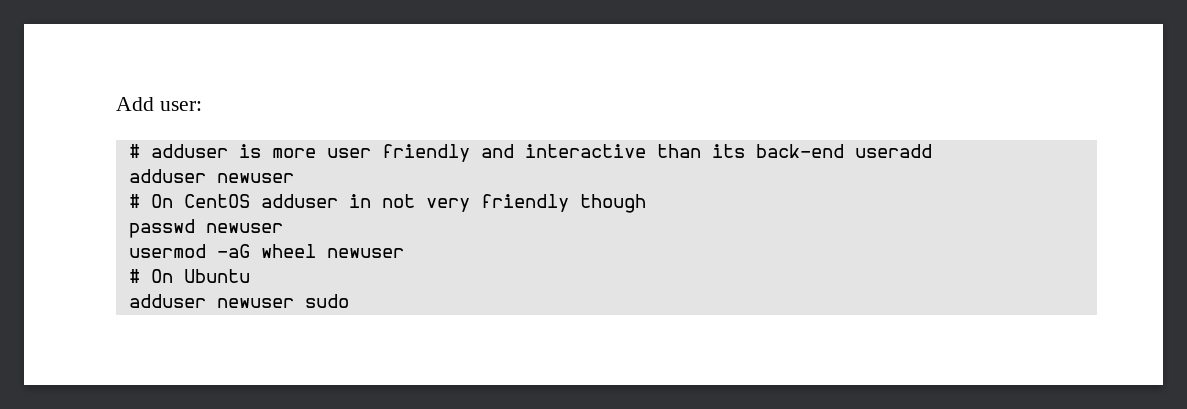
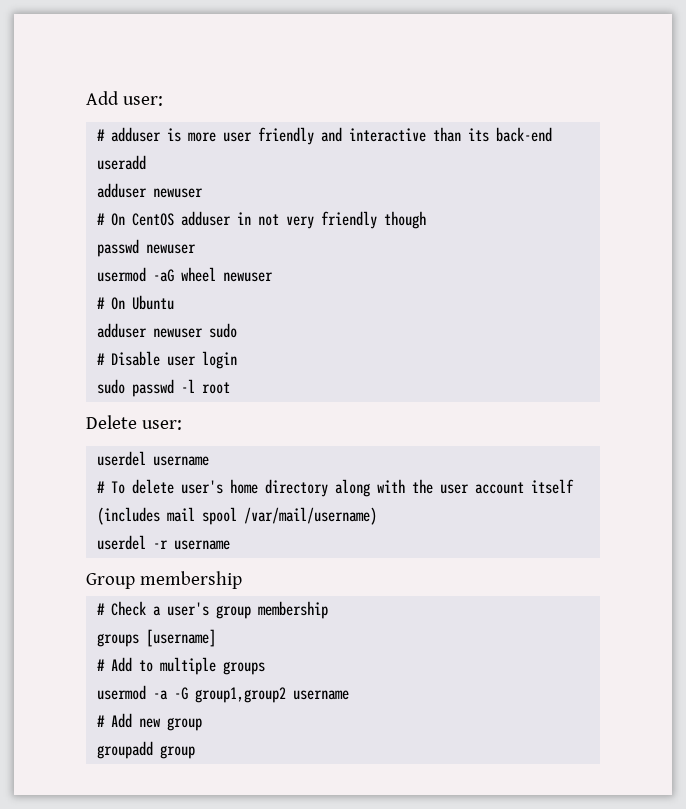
(349, 301) none -> [97,351,238,369] [97,379,231,397] [86,415,182,430] [97,451,210,466] [97,479,575,497] [97,507,378,525] [97,535,231,550] [86,571,242,589] [97,601,329,619] [97,629,217,647] [97,657,266,675] [97,685,350,703] [97,713,203,731] [97,741,196,759] // # Disable user login // sudo passwd -l root // Delete user: // userdel username // # To delete user's home directory along with the user account itself (includes mail spool /var/mail/username) // userdel -r username // Group membership // # Check a user's group membership // groups [username] // # Add to multiple groups // usermod -a -G group1,group2 username // # Add new group // groupadd group

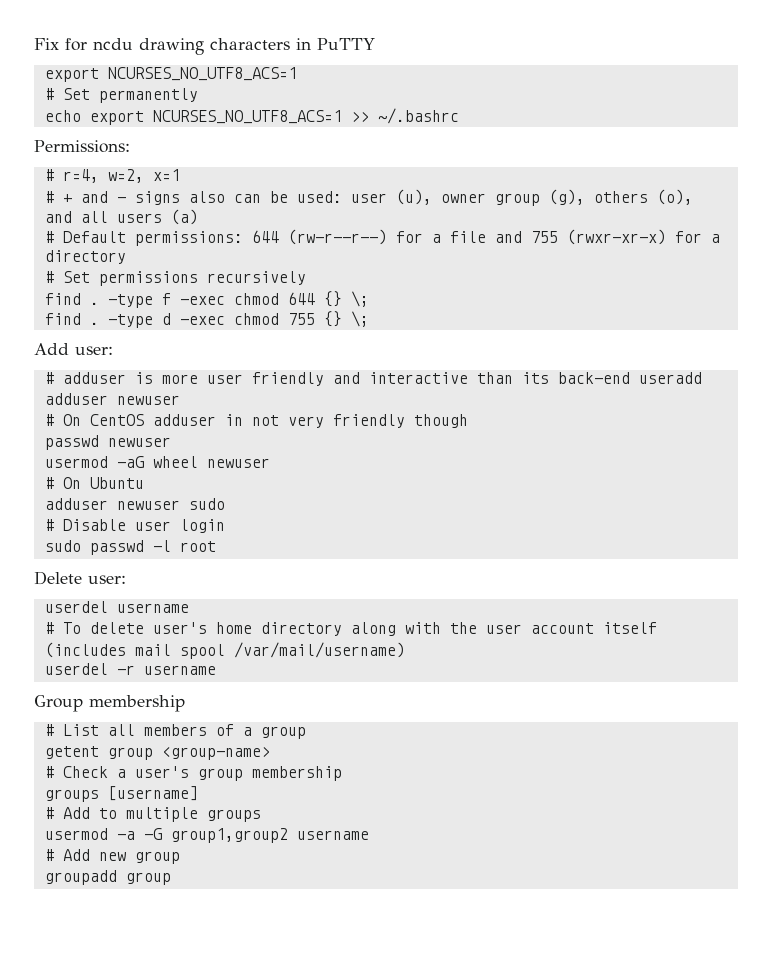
(86, 98) none -> [34,38,375,55] [44,67,297,82] [44,88,198,103] [44,108,459,125] [34,140,130,153] [44,169,180,183] [44,189,693,206] [44,209,198,225] [44,229,720,246] [44,250,126,264] [44,271,306,286] [44,291,369,308] [44,311,369,328] Fix for ncdu drawing characters in PuTTY // export NCURSES_NO_UTF8_ACS=1 // # Set permanently // echo export NCURSES_NO_UTF8_ACS=1 >> ~/.bashrc // Permissions: // # r=4, w=2, x=1 // # + and - signs also can be used: user (u), owner group (g), others (o), and all users (a) // # Default permissions: 644 (rw-r--r--) for a file and 755 (rwxr-xr-x) for a directory // # Set permissions recursively // find . -type f -exec chmod 644 {} \; // find . -type d -exec chmod 755 {} \; //
(242, 580) none -> [44,724,306,739] [44,746,270,760] // # List all members of a group // getent group <group-name>

